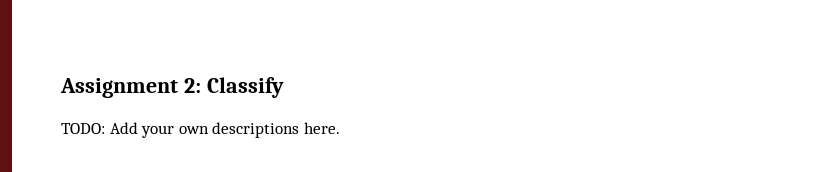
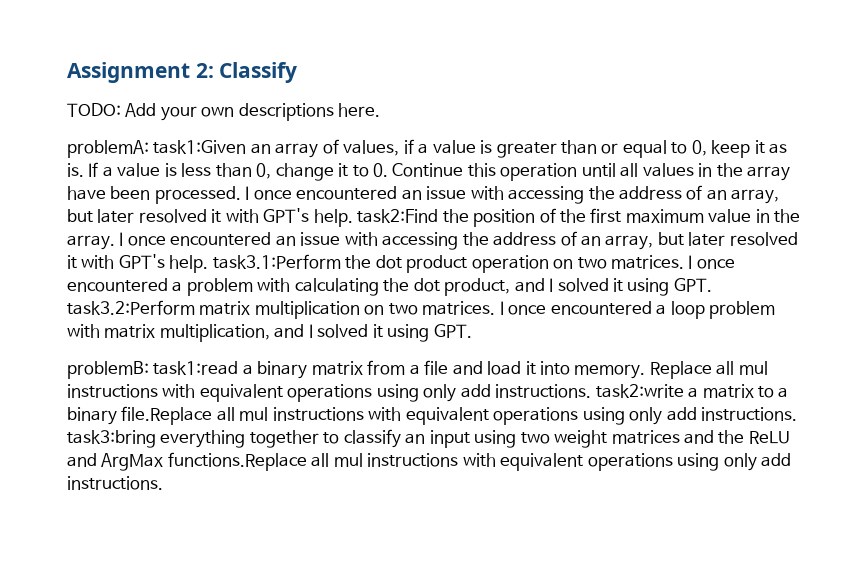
(340, 128) none -> [67,139,788,158] [67,162,791,181] [67,185,780,204] [67,208,801,227] [67,231,798,250] [67,254,735,273] [67,278,712,296] [67,300,776,319] [67,324,472,342] [67,360,768,379] [67,384,789,402] [67,406,798,425] [67,429,790,448] [67,452,791,471] [67,476,163,490] // problemA: task1:Given an array of values, if a value is greater than or equal to 0, keep it as is. If a value is less than 0, change it to 0. Continue this operation until all values in the array have been processed. I once encountered an issue with accessing the address of an array, but later resolved it with GPT's help. task2:Find the position of the first maximum value in the array. I once encountered an issue with accessing the address of an array, but later resolved it with GPT's help. task3.1:Perform the dot product operation on two matrices. I once encountered a problem with calculating the dot product, and I solved it using GPT. task3.2:Perform matrix multiplication on two matrices. I once encountered a loop problem with matrix multiplication, and I solved it using GPT. // problemB: task1:read a binary matrix from a file and load it into memory. Replace all mul instructions with equivalent operations using only add instructions. task2:write a matrix to a binary file.Replace all mul instructions with equivalent operations using only add instructions. task3:bring everything together to classify an input using two weight matrices and the ReLU and ArgMax functions.Replace all mul instructions with equivalent operations using only add instructions.

